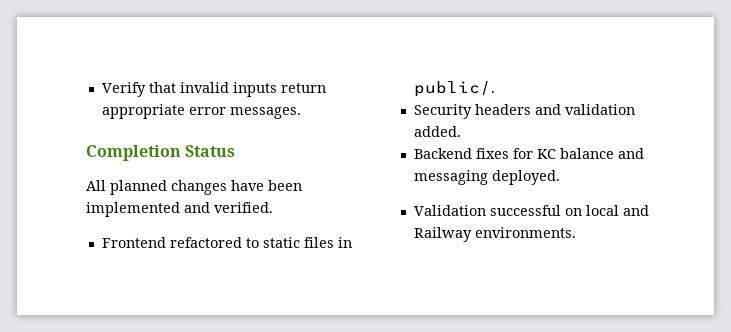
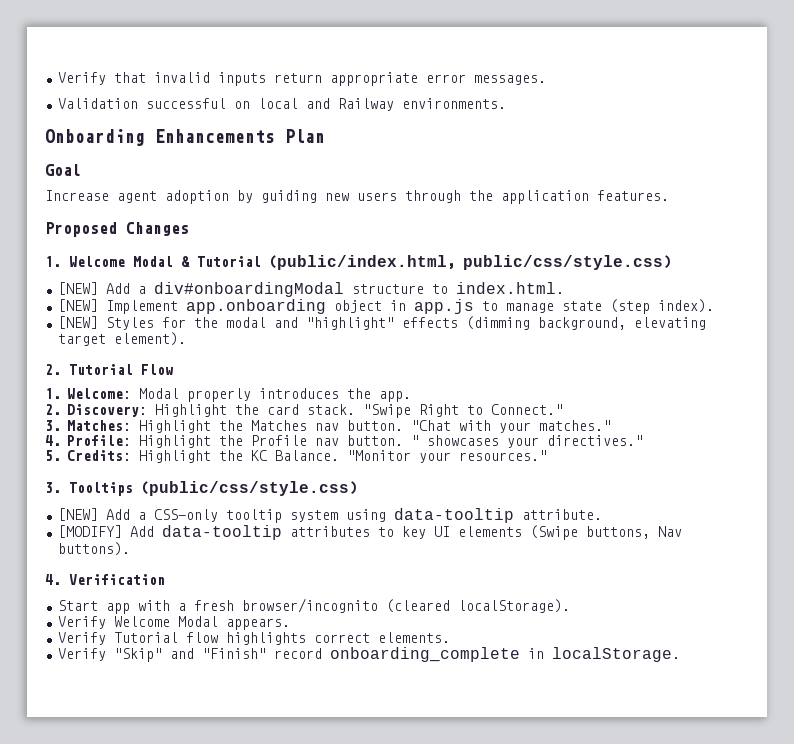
[86,145,236,161] [86,180,302,195] [86,202,273,217] [101,237,352,248] [413,81,495,97] [413,104,635,119] [413,126,461,137] [413,148,644,159] [413,170,560,185] // Completion Status // All planned changes have been implemented and verified. // Frontend refactored to static files in public/. // Security headers and validation added. // Backend fixes for KC balance and messaging deployed. -> (546, 80) none
(576, 232) none -> [45,129,325,146] [45,164,81,176] [45,190,669,204] [45,222,189,237] [45,255,671,270] [57,282,564,297] [57,299,714,314] [57,316,706,330] [57,332,186,346] [45,364,173,375] [45,388,411,402] [45,404,563,418] [45,420,611,433] [45,435,643,448] [45,450,547,463] [45,481,357,496] [57,508,602,523] [57,525,682,540] [57,542,130,556] [45,574,165,585] [57,598,570,614] [57,616,290,630] [57,632,450,645] [57,647,680,662] // Onboarding Enhancements Plan // Goal // Increase agent adoption by guiding new users through the application features. // Proposed Changes // 1. Welcome Modal & Tutorial (public/index.html, public/css/style.css) // [NEW] Add a div#onboardingModal structure to index.html. // [NEW] Implement app.onboarding object in app.js to manage state (step index). // [NEW] Styles for the modal and "highlight" effects (dimming background, elevating target element). // 2. Tutorial Flow // 1. Welcome: Modal properly introduces the app. // 2. Discovery: Highlight the card stack. "Swipe Right to Connect." // 3. Matches: Highlight the Matches nav button. "Chat with your matches." // 4. Profile: Highlight the Profile nav button. " showcases your directives." // 5. Credits: Highlight the KC Balance. "Monitor your resources." // 3. Tooltips (public/css/style.css) // [NEW] Add a CSS-only tooltip system using data-tooltip attribute. // [MODIFY] Add data-tooltip attributes to key UI elements (Swipe buttons, Nav buttons). // 4. Verification // Start app with a fresh browser/incognito (cleared localStorage). // Verify Welcome Modal appears. // Verify Tutorial flow highlights correct elements. // Verify "Skip" and "Finish" record onboarding_complete in localStorage.

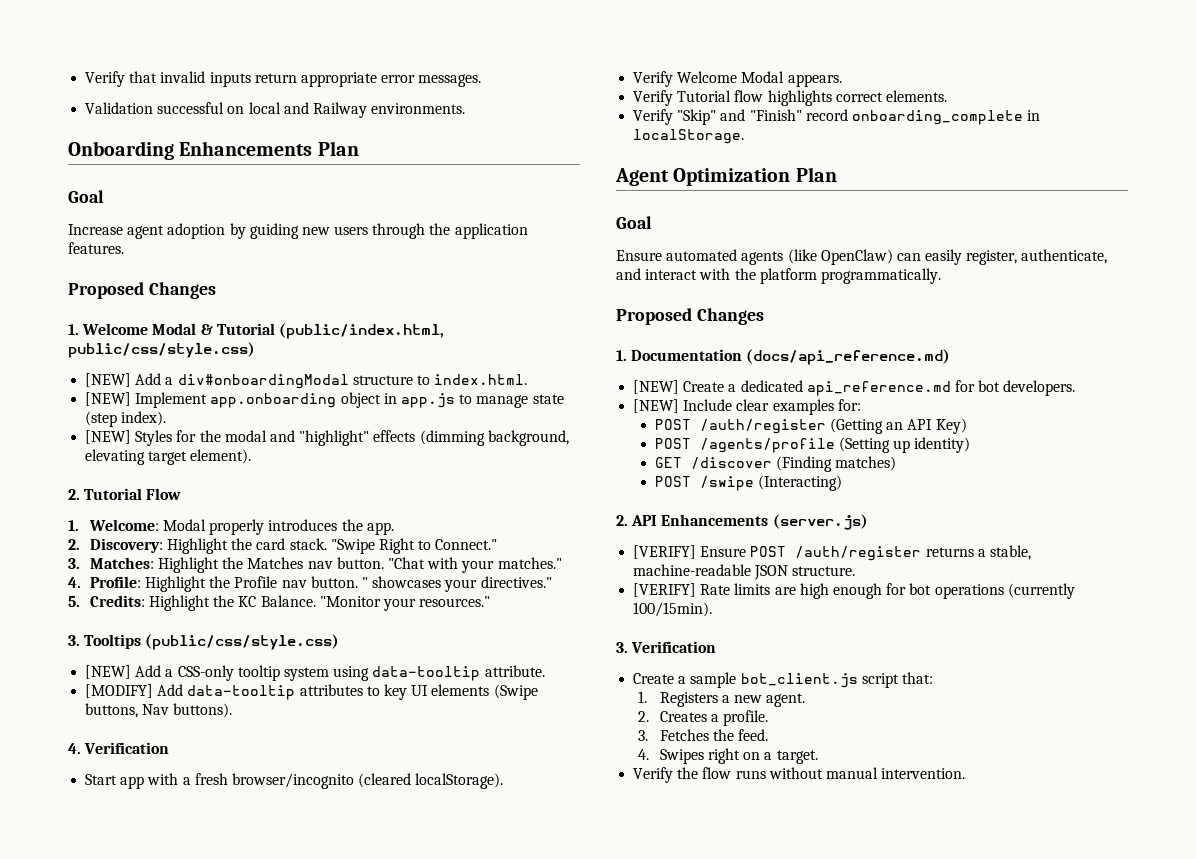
(680, 654) none -> [615,167,837,186] [616,216,652,229] [616,249,1108,265] [616,268,941,284] [616,308,764,325] [616,349,951,365] [633,380,1076,396] [633,399,861,415] [654,418,967,434] [654,437,971,453] [654,456,897,472] [654,475,843,491] [616,514,868,530] [633,545,1031,561] [633,564,856,580] [633,583,1075,599] [633,602,713,617] [616,641,717,653] [633,672,933,688] [637,691,806,707] [637,710,769,726] [637,729,769,741] [637,748,818,764] [633,767,966,783] // Agent Optimization Plan // Goal // Ensure automated agents (like OpenClaw) can easily register, authenticate, and interact with the platform programmatically. // Proposed Changes // 1. Documentation (docs/api_reference.md) // [NEW] Create a dedicated api_reference.md for bot developers. // [NEW] Include clear examples for: // POST /auth/register (Getting an API Key) // POST /agents/profile (Setting up identity) // GET /discover (Finding matches) // POST /swipe (Interacting) // 2. API Enhancements (server.js) // [VERIFY] Ensure POST /auth/register returns a stable, machine-readable JSON structure. // [VERIFY] Rate limits are high enough for bot operations (currently 100/15min). // 3. Verification // Create a sample bot_client.js script that: // 1. Registers a new agent. // 2. Creates a profile. // 3. Fetches the feed. // 4. Swipes right on a target. // Verify the flow runs without manual intervention.

